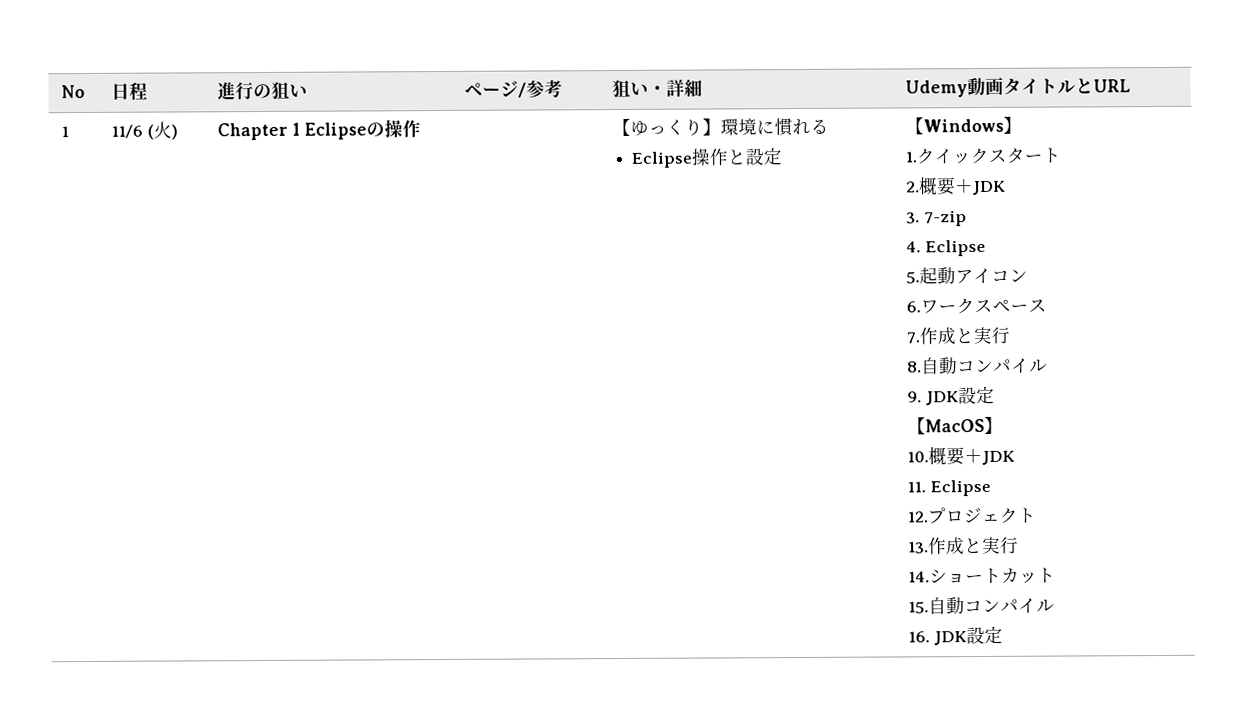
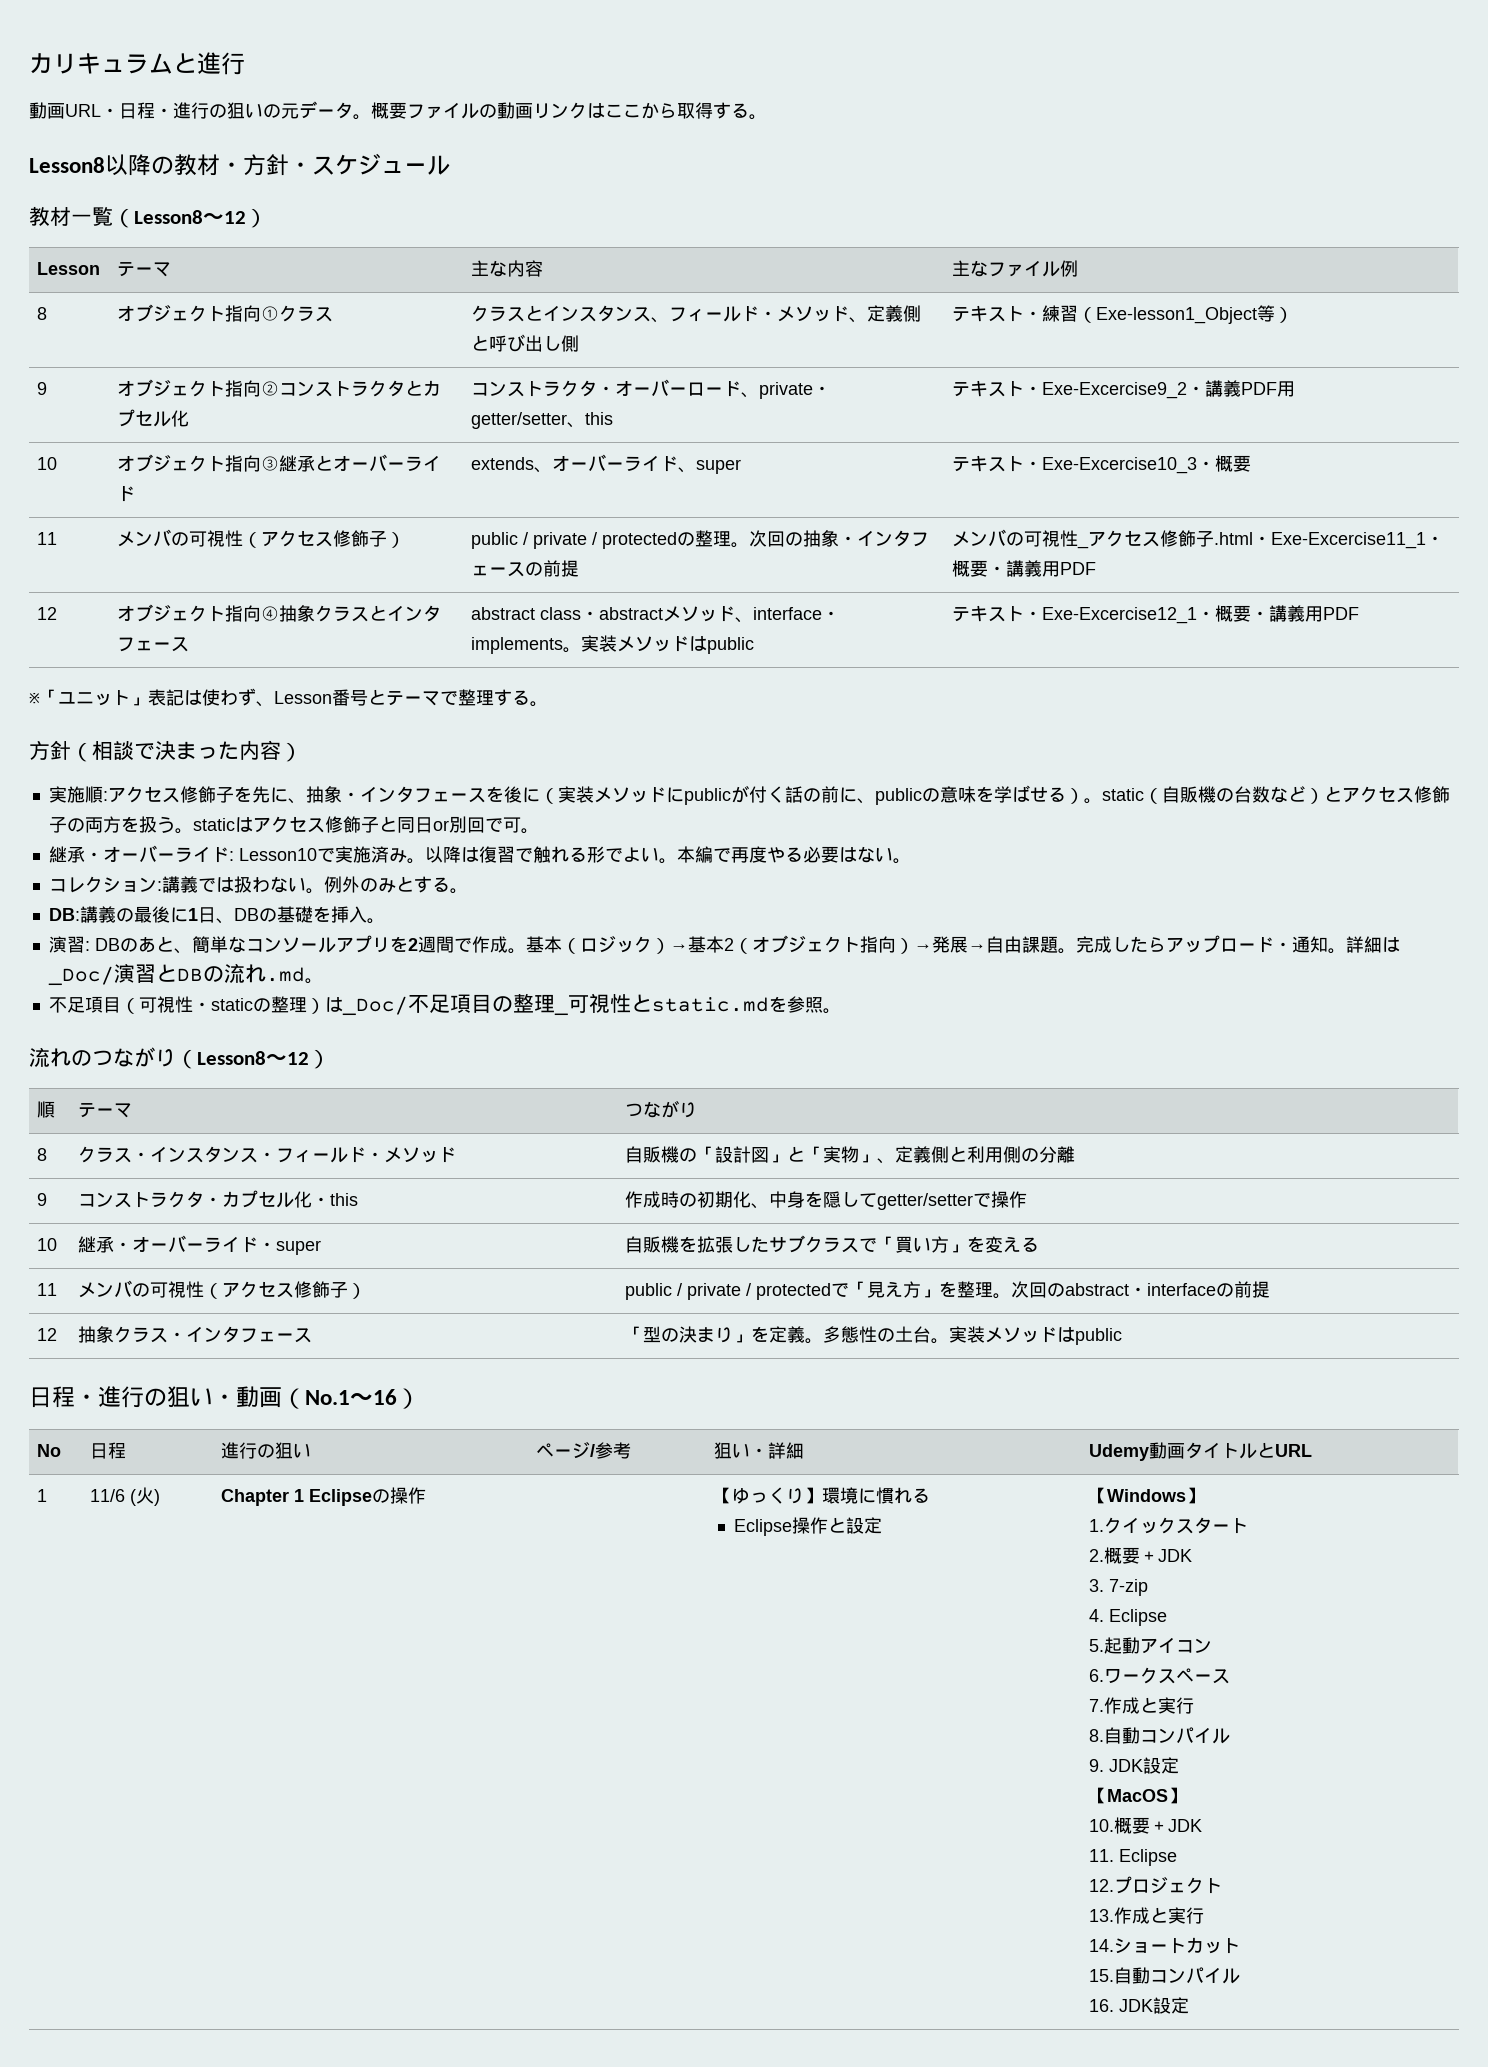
(61, 91) none -> [29,52,245,75] [29,101,767,120] [29,153,450,176] [29,206,267,228] [37,262,101,275] [117,262,172,277] [471,260,544,277] [952,260,1079,277] [37,307,48,320] [117,304,334,322] [471,305,922,323] [471,334,580,352] [952,305,1294,324] [37,382,48,395] [117,379,442,397] [117,409,190,427] [471,379,832,399] [471,412,614,429] [952,380,1296,399] [37,457,58,470] [117,454,442,472] [117,486,136,502] [471,454,742,474] [952,455,1252,474] [37,532,58,545] [117,529,406,548] [471,530,930,549] [471,560,580,577] [952,529,1445,549] [952,560,1097,577] [37,607,58,620] [117,604,442,622] [117,637,190,652] [471,606,841,623] [471,635,755,654] [952,605,1360,624] [29,688,548,707] [29,740,302,762] [48,785,1450,805] [48,816,539,834] [48,845,911,864] [48,876,468,894] [48,906,385,924] [48,935,1400,954] [47,963,323,986] [48,993,841,1016] [29,1047,330,1069] [37,1101,56,1118] [78,1103,133,1118] [625,1100,698,1118] [37,1148,48,1161] [78,1146,457,1163] [625,1146,1076,1164] [37,1193,48,1206] [78,1190,359,1208] [625,1191,1028,1210] [37,1238,58,1251] [78,1235,322,1255] [625,1235,1040,1253] [37,1283,58,1296] [78,1280,367,1299] [625,1281,1271,1300] [37,1328,58,1341] [78,1326,313,1343] [625,1326,1123,1345] [29,1386,420,1409] カリキュラムと進行 // 動画URL・日程・進行の狙いの元データ。概要ファイルの動画リンクはここから取得する。 // Lesson8以降の教材・方針・スケジュール // 教材一覧（Lesson8〜12） // Lesson | テーマ | 主な内容 | 主なファイル例 // 8 | オブジェクト指向①クラス | クラスとインスタンス、フィールド・メソッド、定義側と呼び出し側 | テキスト・練習（Exe-lesson1_Object等） // 9 | オブジェクト指向②コンストラクタとカプセル化 | コンストラクタ・オーバーロード、private・getter/setter、this | テキスト・Exe-Excercise9_2・講義PDF用 // 10 | オブジェクト指向③継承とオーバーライド | extends、オーバーライド、super | テキスト・Exe-Excercise10_3・概要 // 11 | メンバの可視性（アクセス修飾子） | public / private / protectedの整理。次回の抽象・インタフェースの前提 | メンバの可視性_アクセス修飾子.html・Exe-Excercise11_1・概要・講義用PDF // 12 | オブジェクト指向④抽象クラスとインタフェース | abstract class・abstractメソッド、interface・implements。実装メソッドはpublic | テキスト・Exe-Excercise12_1・概要・講義用PDF // ※「ユニット」表記は使わず、Lesson番号とテーマで整理する。 // 方針（相談で決まった内容） // 実施順:アクセス修飾子を先に、抽象・インタフェースを後に（実装メソッドにpublicが付く話の前に、publicの意味を学ばせる）。static（自販機の台数など）とアクセス修飾子の両方を扱う。staticはアクセス修飾子と同日or別回で可。 // 継承・オーバーライド: Lesson10で実施済み。以降は復習で触れる形でよい。本編で再度やる必要はない。 // コレクション:講義では扱わない。例外のみとする。 // DB:講義の最後に1日、DBの基礎を挿入。 // 演習: DBのあと、簡単なコンソールアプリを2週間で作成。基本（ロジック）→基本2（オブジェクト指向）→発展→自由課題。完成したらアップロード・通知。詳細は_Doc/演習とDBの流れ.md。 // 不足項目（可視性・staticの整理）は_Doc/不足項目の整理_可視性とstatic.mdを参照。 // 流れのつながり（Lesson8〜12） // 順 | テーマ | つながり // 8 | クラス・インスタンス・フィールド・メソッド | 自販機の「設計図」と「実物」、定義側と利用側の分離 // 9 | コンストラクタ・カプセル化・this | 作成時の初期化、中身を隠してgetter/setterで操作 // 10 | 継承・オーバーライド・super | 自販機を拡張したサブクラスで「買い方」を変える // 11 | メンバの可視性（アクセス修飾子） | public / private / protectedで「見え方」を整理。次回のabstract・interfaceの前提 // 12 | 抽象クラス・インタフェース | 「型の決まり」を定義。多態性の土台。実装メソッドはpublic // 日程・進行の狙い・動画（No.1〜16） //

